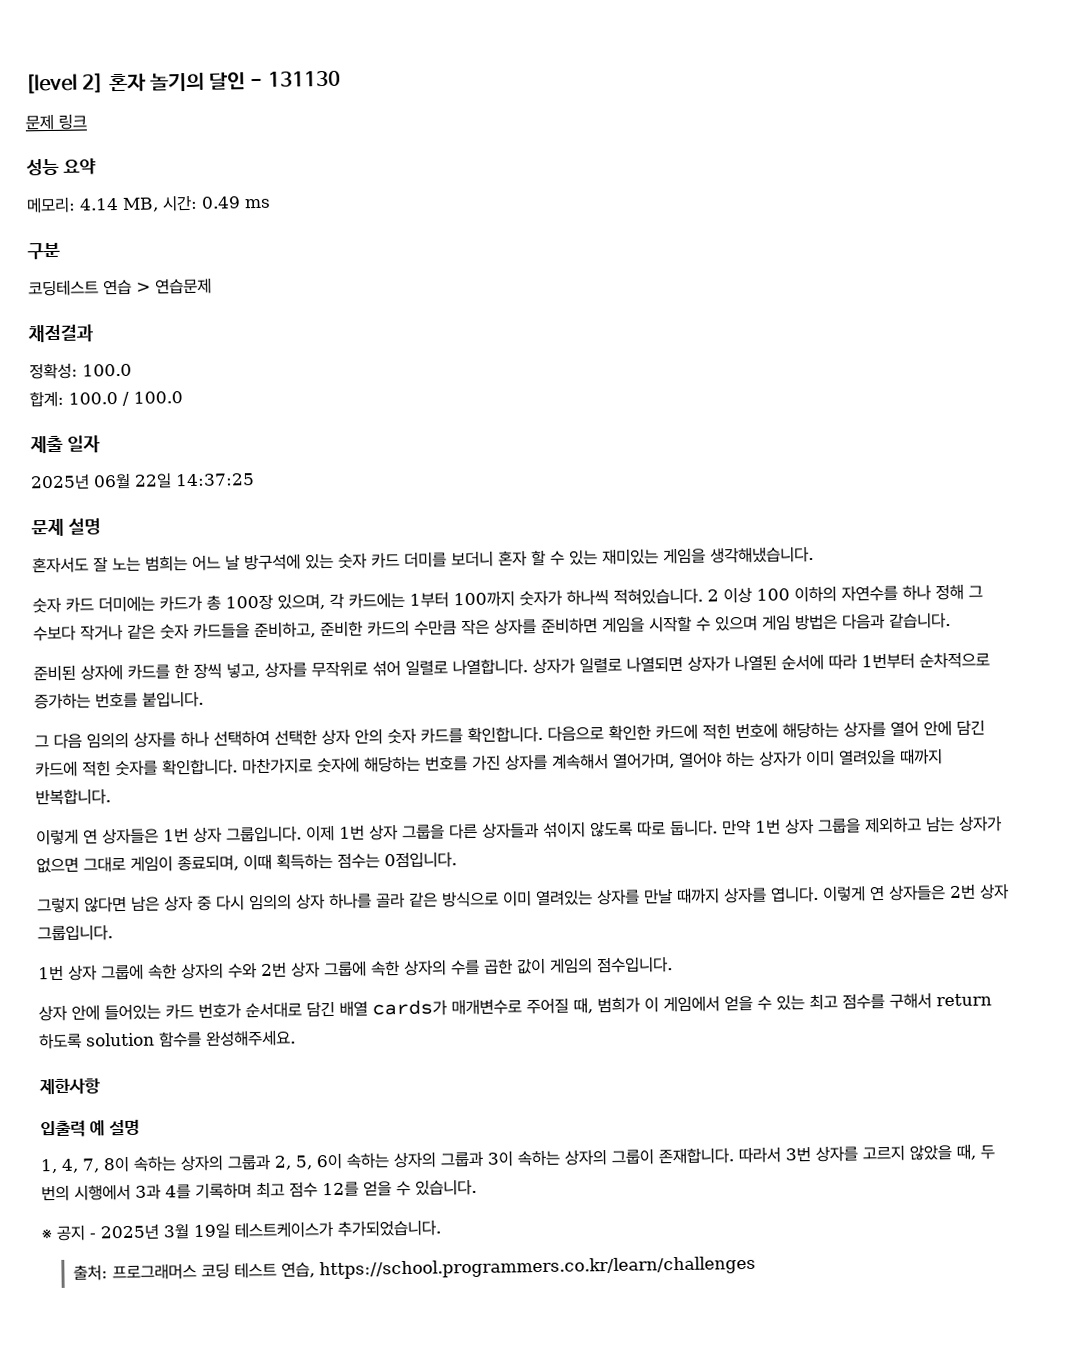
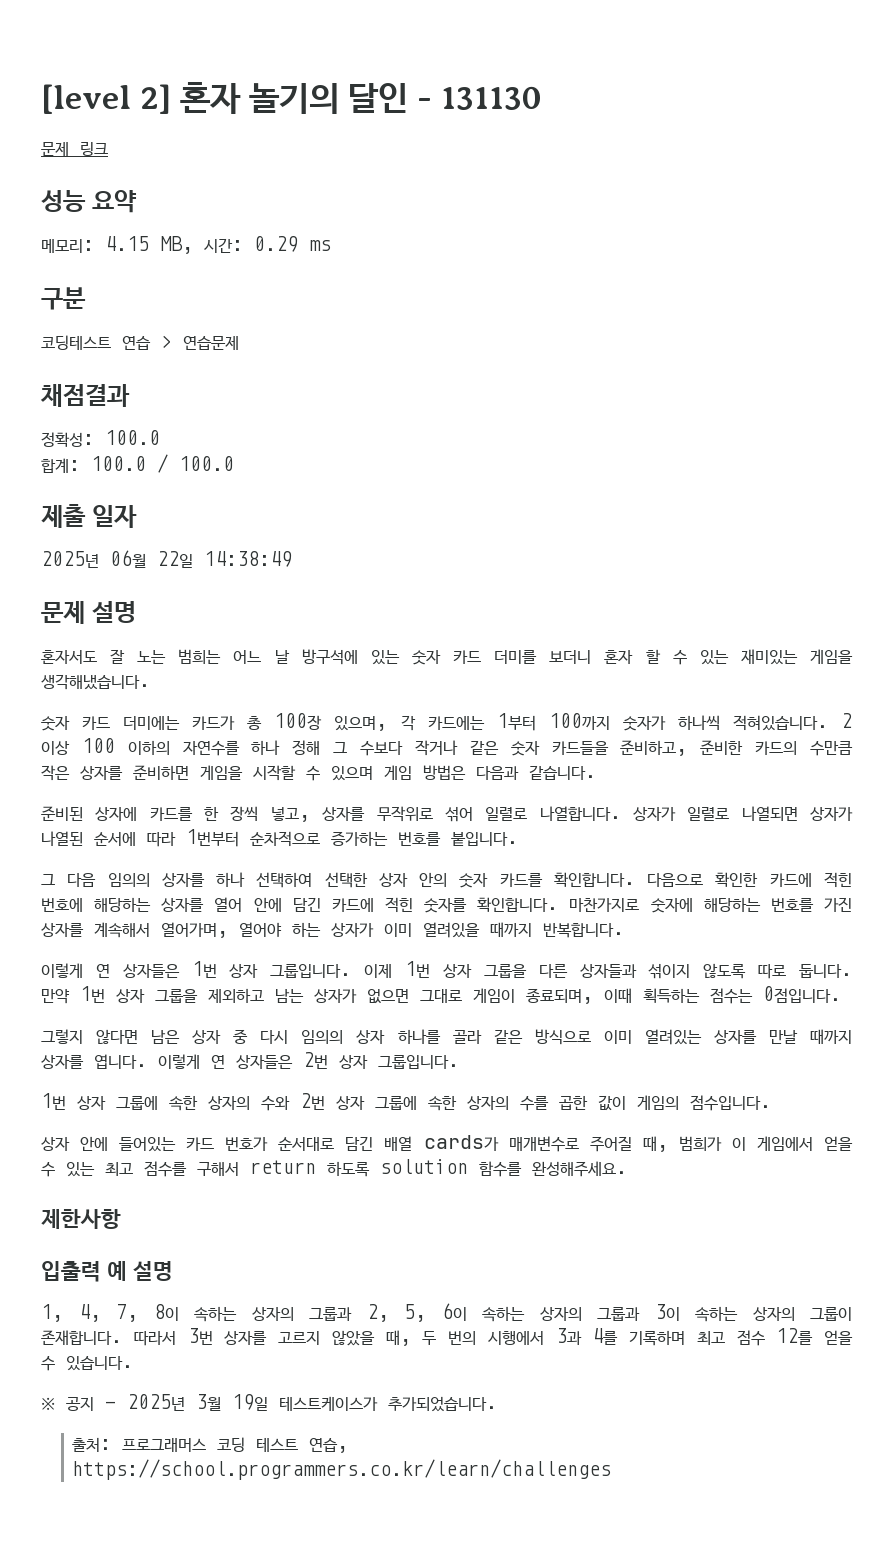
[79,198,119,211] 4.14 -> [105,236,149,251] 4.15
[201,196,241,209] 0.49 -> [254,236,298,252] 0.29
[175,473,255,487] 14:37:25 -> [204,551,292,567] 14:38:49

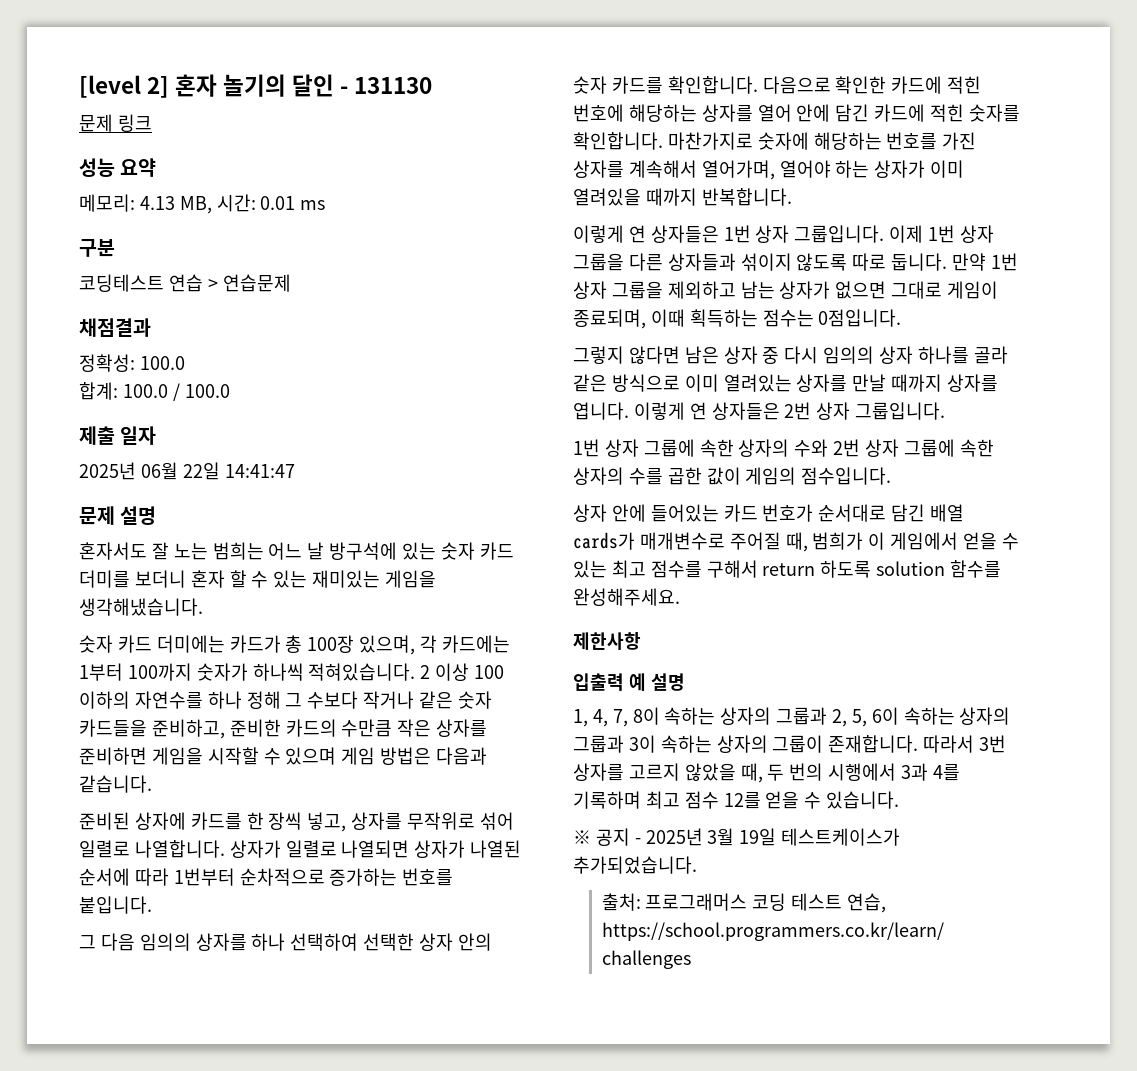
[105,236,149,251] 4.15 -> [139,196,175,210] 4.13
[254,236,298,252] 0.29 -> [260,196,296,210] 0.01
[204,551,292,567] 14:38:49 -> [224,464,295,478] 14:41:47

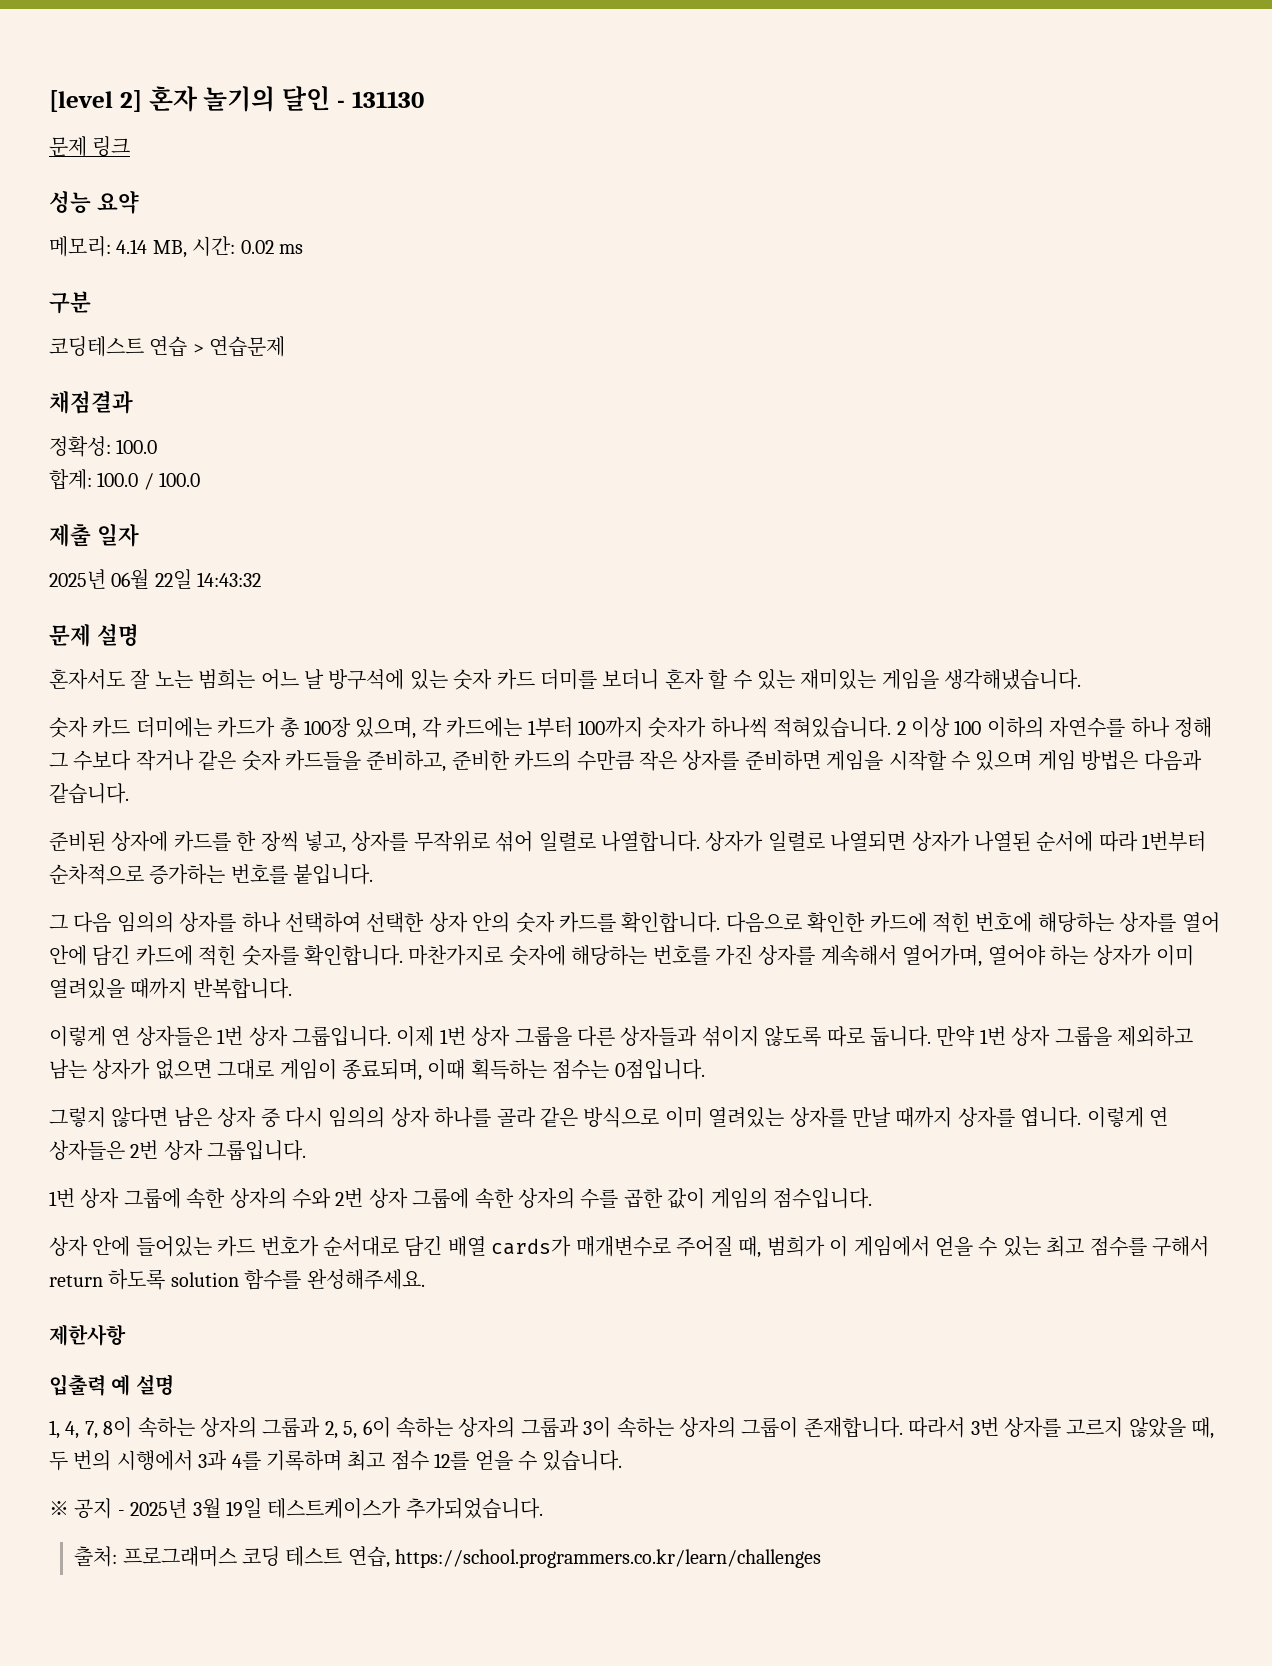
[139,196,175,210] 4.13 -> [116,239,148,254] 4.14
[260,196,296,210] 0.01 -> [240,240,274,254] 0.02
[224,464,295,478] 14:41:47 -> [197,572,262,587] 14:43:32

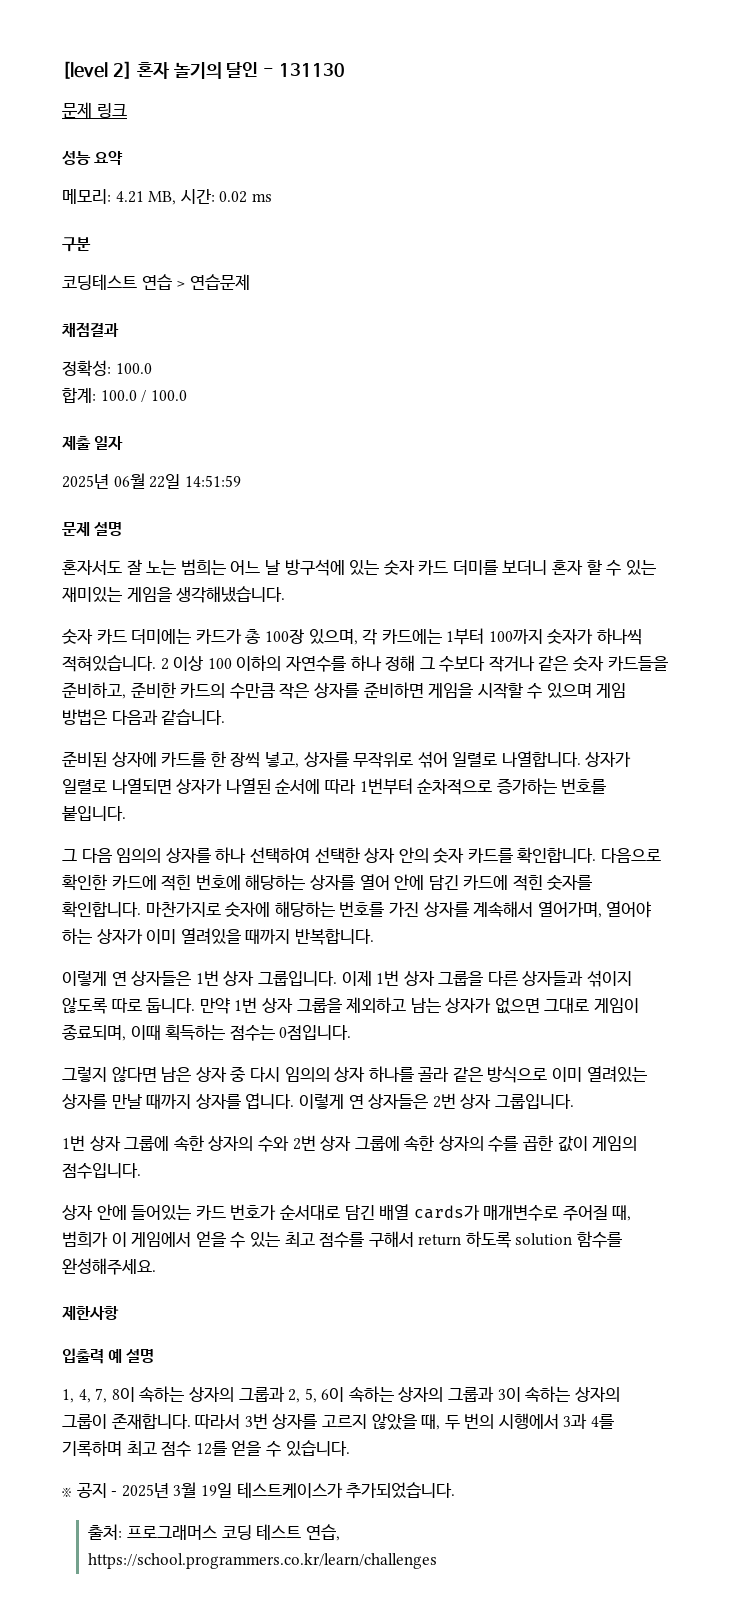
[116,239,148,254] 4.14 -> [115,191,144,203] 4.21
[197,572,262,587] 14:43:32 -> [184,475,241,487] 14:51:59

